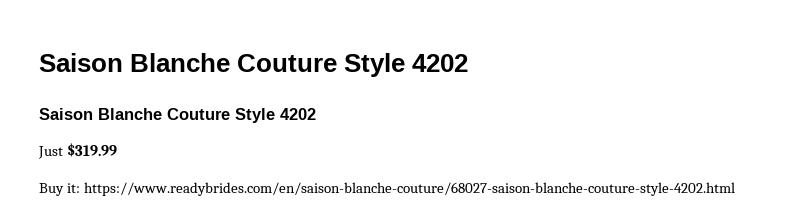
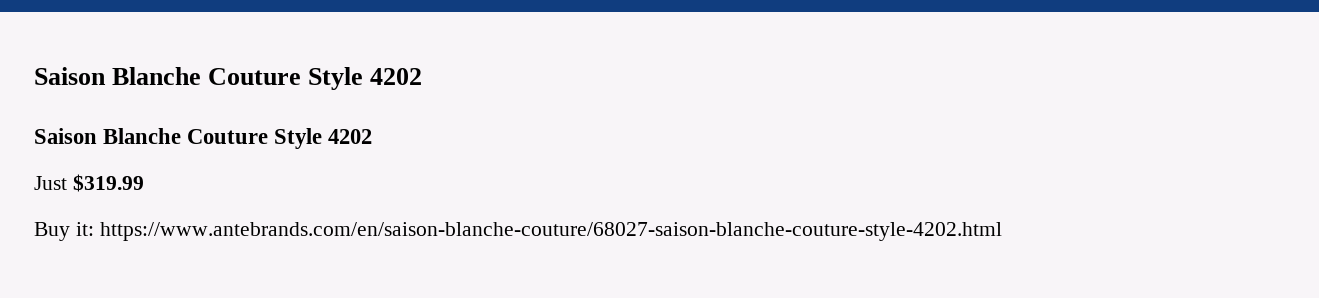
[83,182,735,196] https://www.readybrides.com/en/saison-blanche-couture/68027-saison-blanche-couture-style-4202.html -> [99,222,1002,241] https://www.antebrands.com/en/saison-blanche-couture/68027-saison-blanche-couture-style-4202.html

